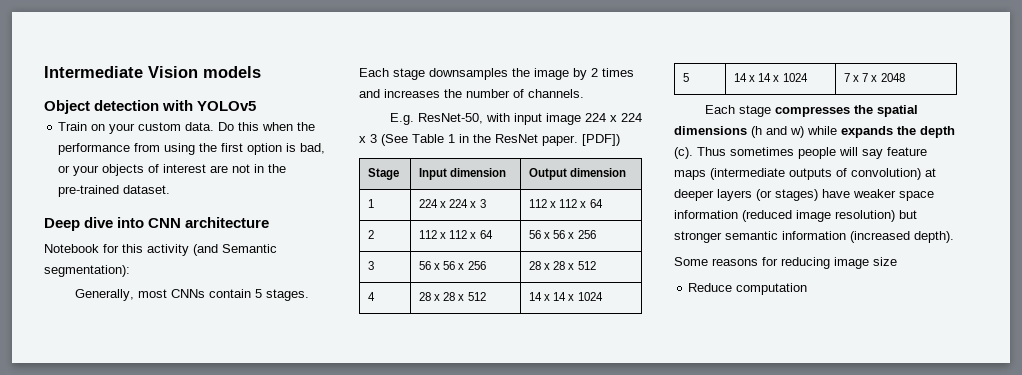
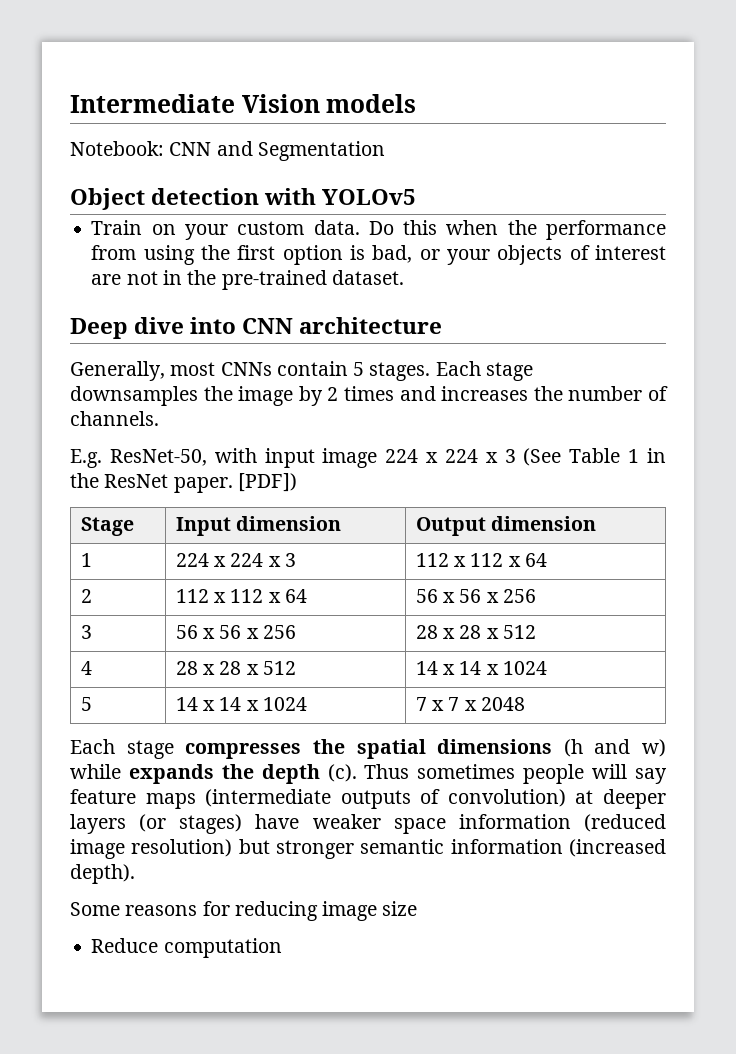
(261, 72) none -> [70,141,385,161] // Notebook: CNN and Segmentation
[44,244,277,256] [44,265,130,277] // Notebook for this activity (and Semantic segmentation): -> (443, 325) none

